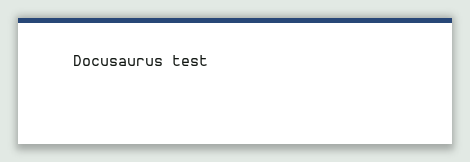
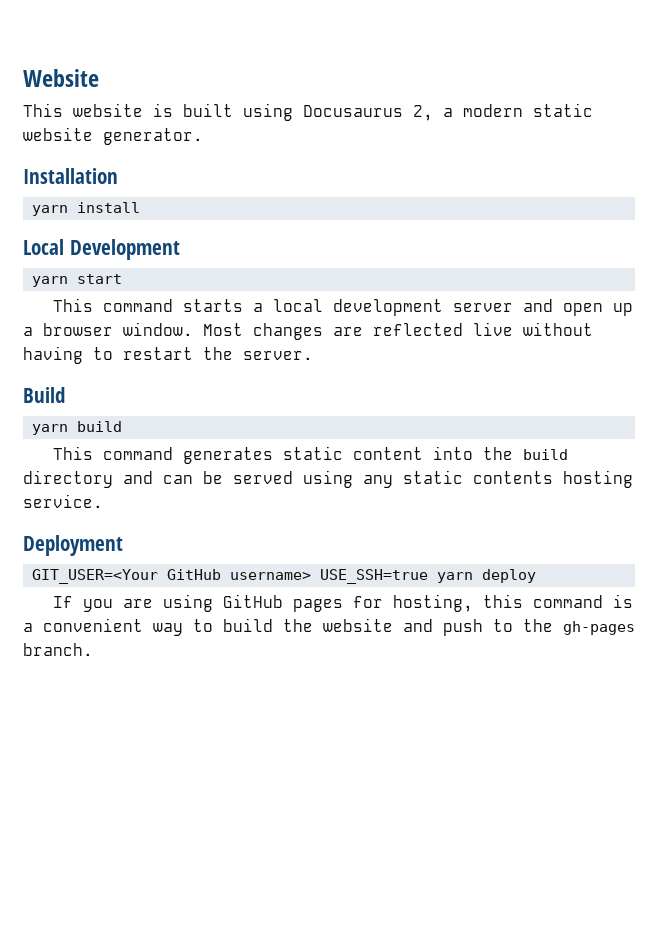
[73,55,208,66] Docusaurus test -> [23,69,99,87] [23,103,593,121] [23,127,203,145] [23,168,118,184] [32,202,141,216] [23,239,180,260] [32,274,123,287] [52,298,633,316] [23,322,593,340] [23,346,313,364] [23,387,65,403] [32,421,123,435] [52,446,568,464] [23,470,633,488] [23,494,103,508] [23,535,123,556] [32,569,537,584] [52,594,633,612] [23,618,635,636] [23,643,93,656] Website // This website is built using Docusaurus 2, a modern static website generator. // Installation // yarn install // Local Development // yarn start // This command starts a local development server and open up a browser window. Most changes are reflected live without having to restart the server. // Build // yarn build // This command generates static content into the build directory and can be served using any static contents hosting service. // Deployment // GIT_USER=<Your GitHub username> USE_SSH=true yarn deploy // If you are using GitHub pages for hosting, this command is a convenient way to build the website and push to the gh-pages branch.

